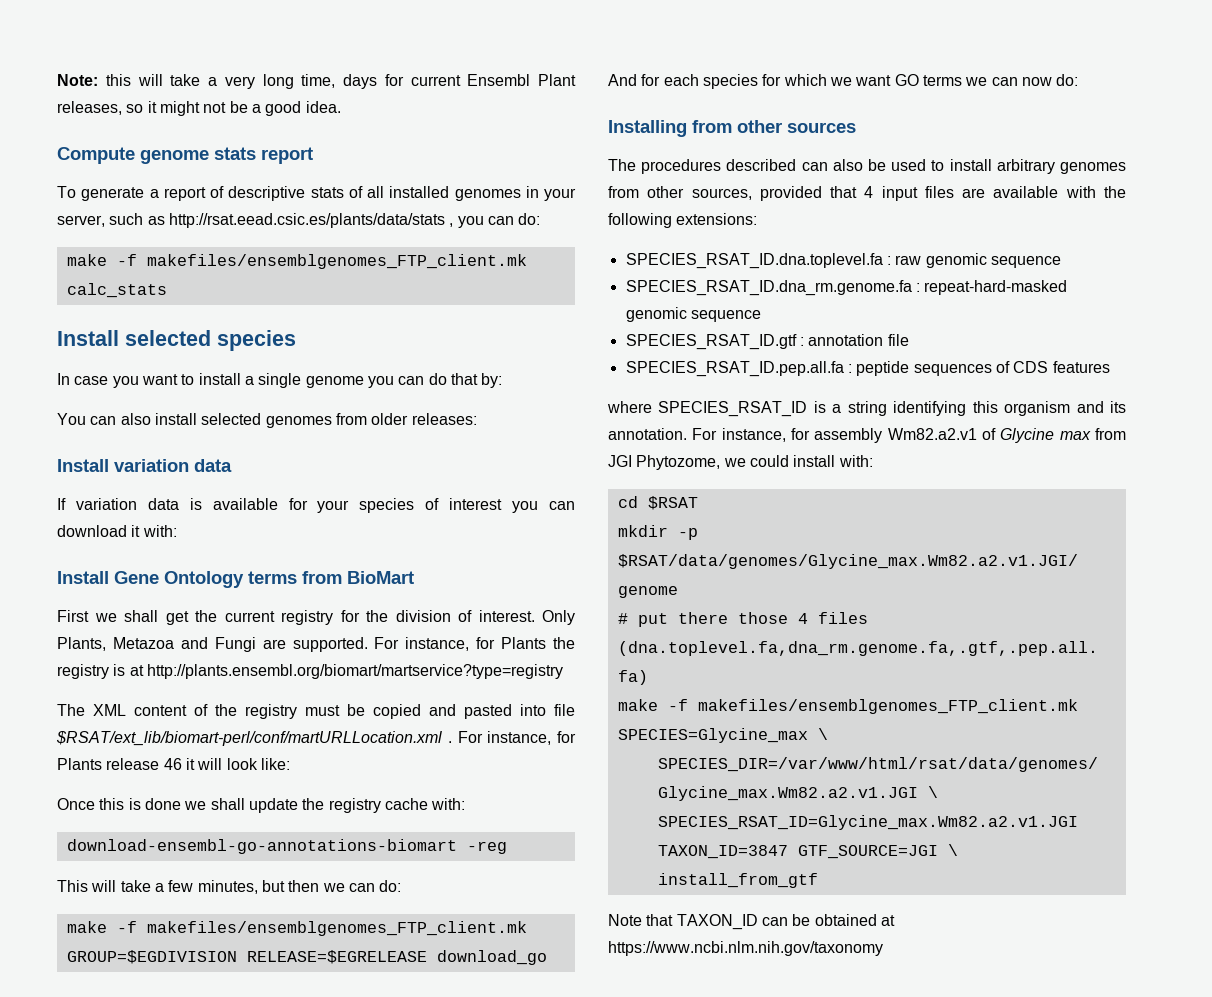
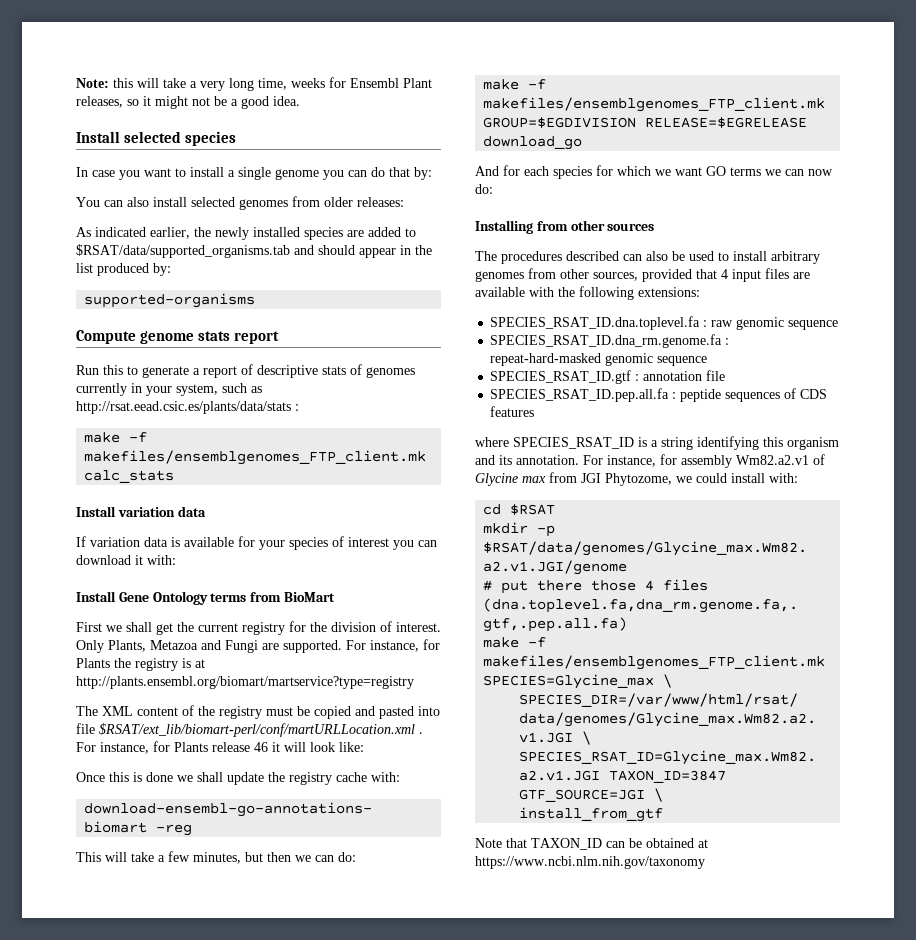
[343,74,461,89] days for current -> [291,77,346,88] weeks for
[57,147,313,164] [57,186,576,201] [57,213,541,228] [66,254,527,269] [66,283,167,298] // Compute genome stats report // To generate a report of descriptive stats of all installed genomes in your server, such as http://rsat.eead.csic.es/plants/data/stats , you can do: // make -f makefiles/ensemblgenomes_FTP_client.mk calc_stats -> (300, 101) none
(477, 419) none -> [76,227,416,240] [76,244,432,258] [76,263,171,276] [84,293,256,308] [76,330,280,344] [76,364,415,378] [76,383,262,396] [76,401,299,414] [84,432,148,443] [84,450,427,465] [84,470,175,483] // As indicated earlier, the newly installed species are added to $RSAT/data/supported_organisms.tab and should appear in the list produced by: // supported-organisms // Compute genome stats report // Run this to generate a report of descriptive stats of genomes currently in your system, such as http://rsat.eead.csic.es/plants/data/stats : // make -f makefiles/ensemblgenomes_FTP_client.mk calc_stats

